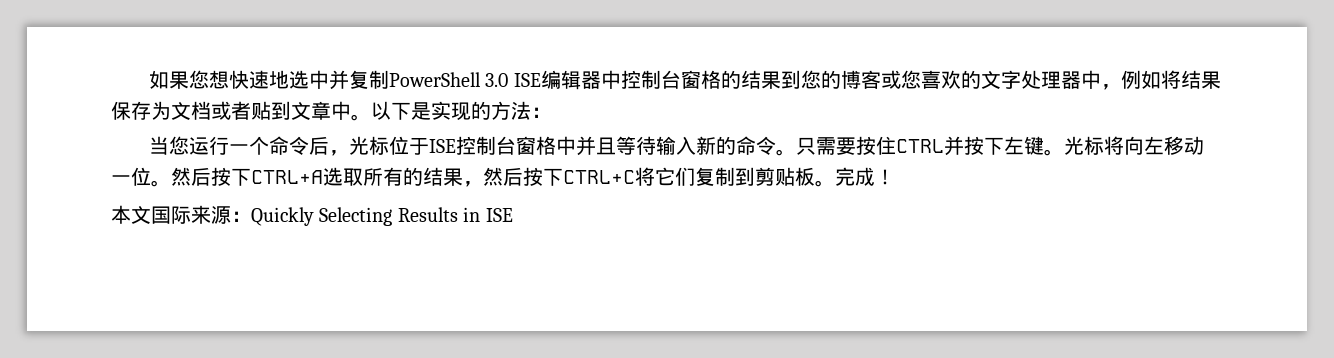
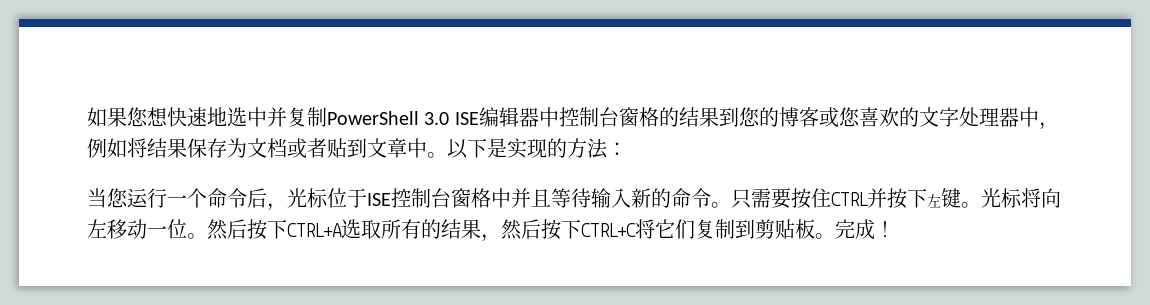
[111,205,513,226] // 本文国际来源：Quickly Selecting Results in ISE -> (895, 229) none

